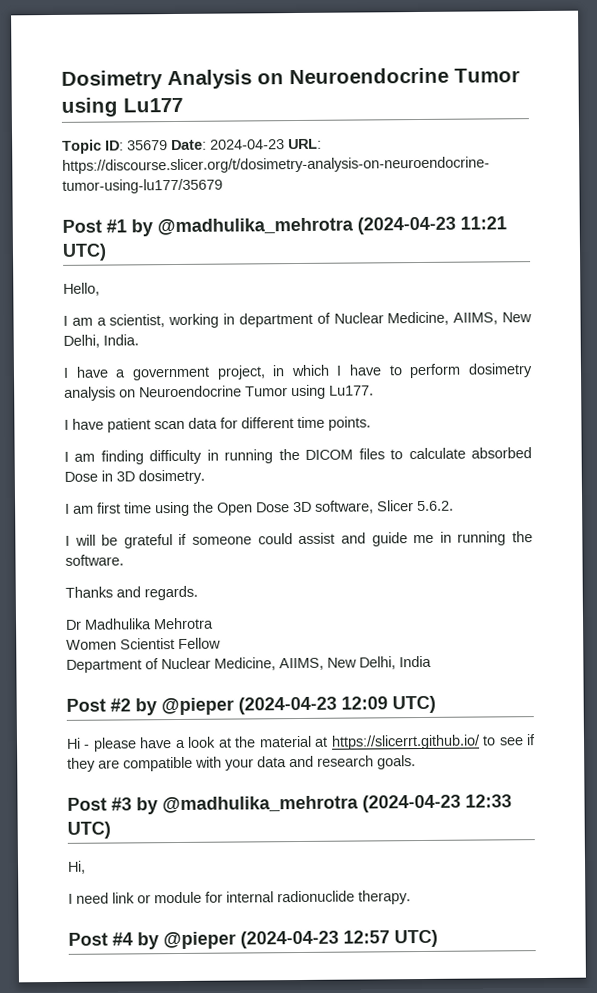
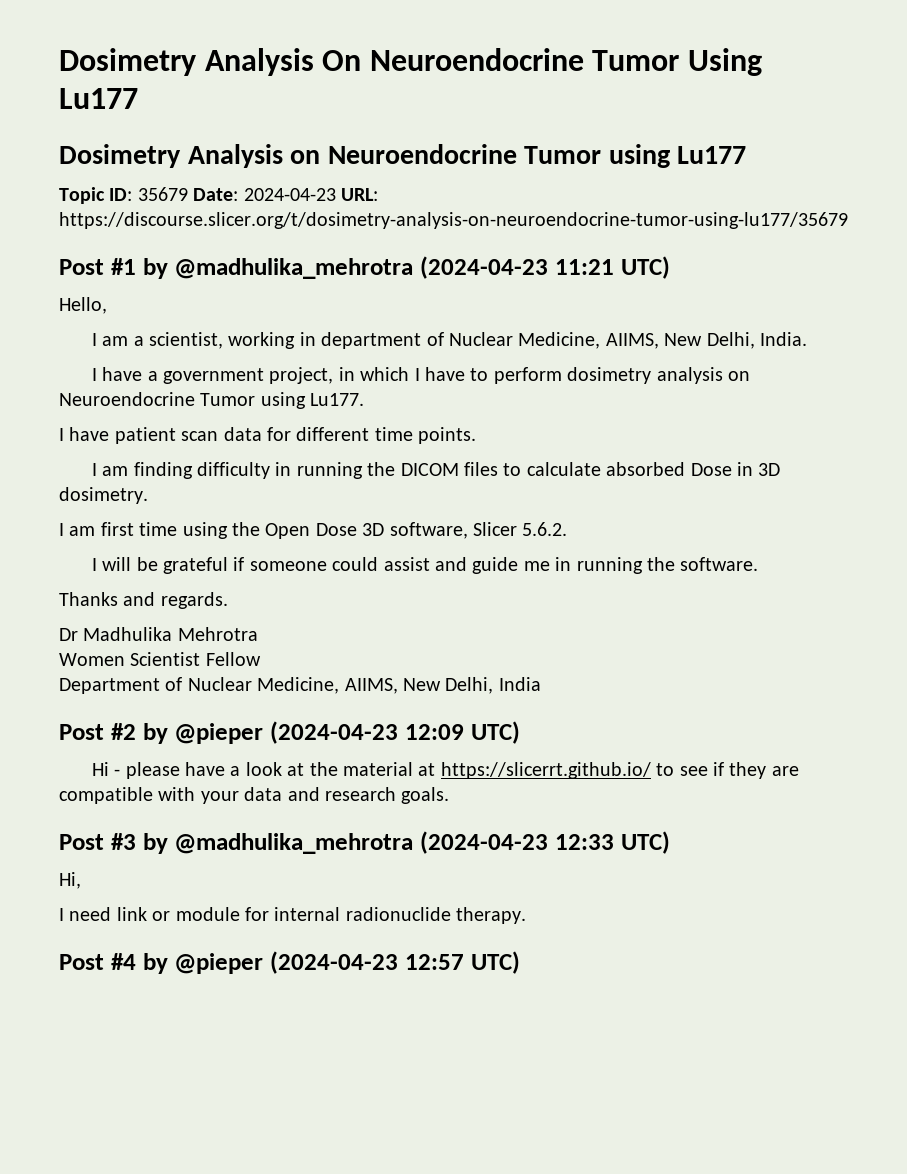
[61,69,252,90] Dosimetry Analysis -> [59,48,762,76] [59,88,138,109] [59,144,283,168] Dosimetry Analysis On Neuroendocrine Tumor Using Lu177 // Dosimetry Analysis

